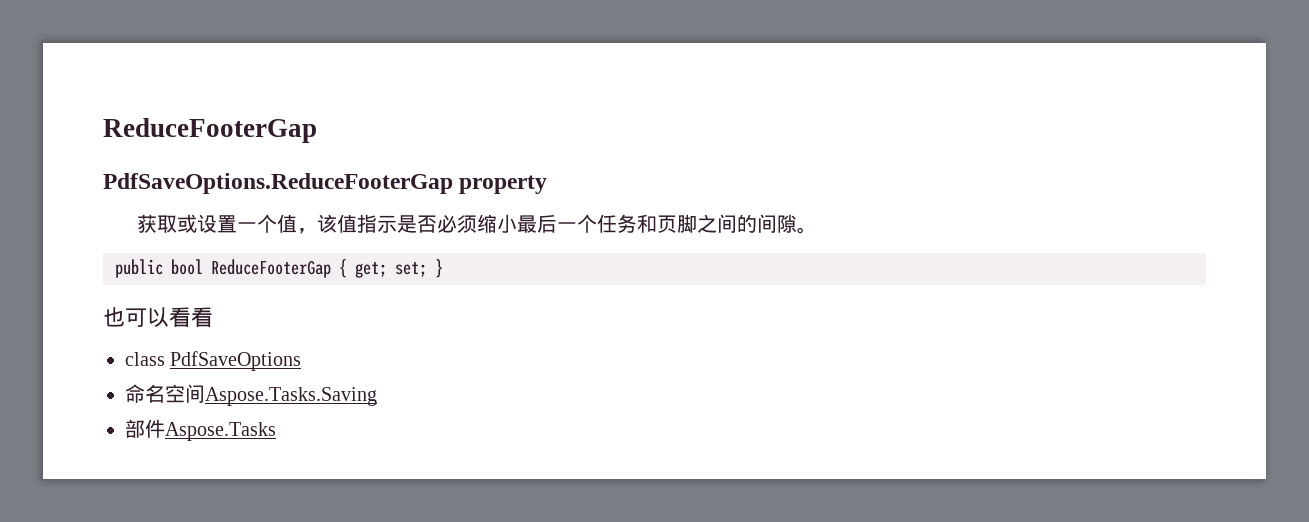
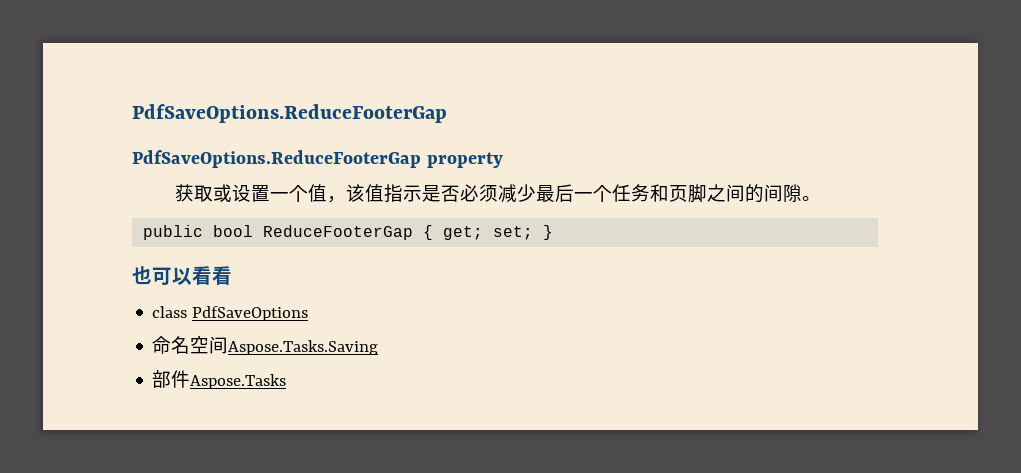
[103,118,317,143] ReduceFooterGap -> [132,104,447,123] PdfSaveOptions.ReduceFooterGap
[477,214,518,233] 缩小 -> [498,184,537,202] 减少

